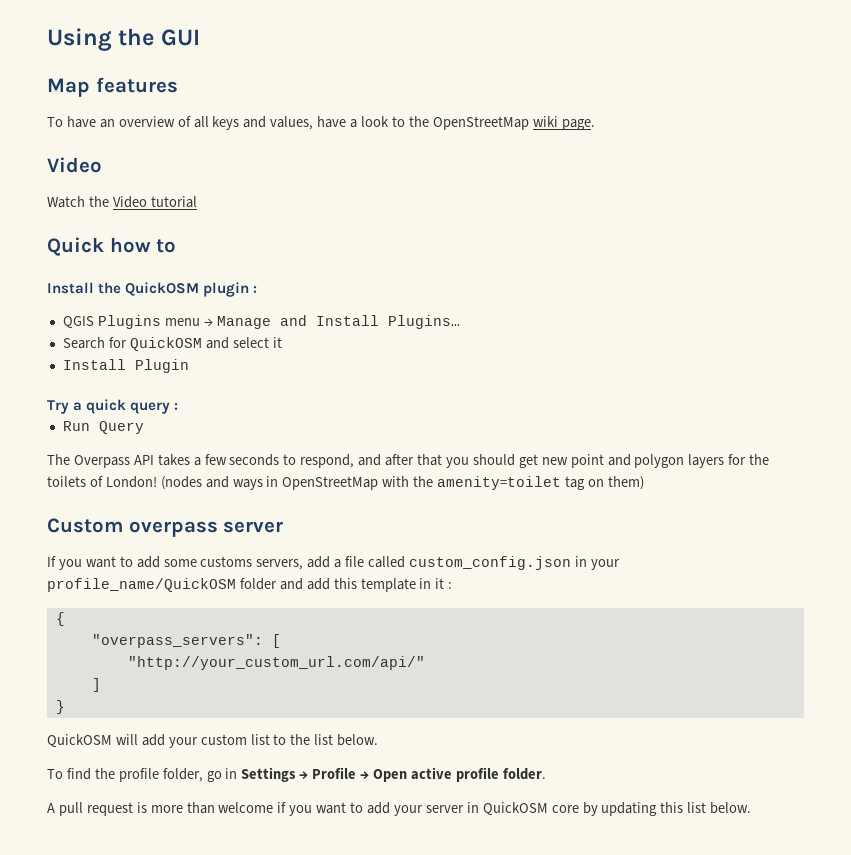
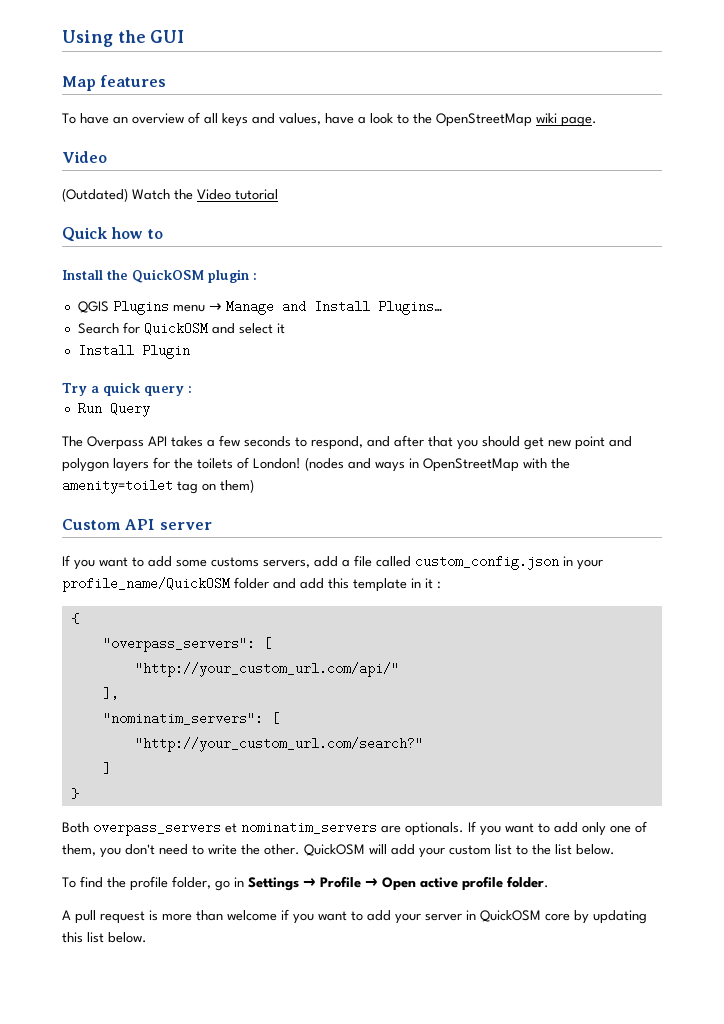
(102, 165) none -> [62,188,128,202] (Outdated)
[128,521,218,537] overpass -> [125,519,156,530] API
[91,678,101,692] [55,700,65,714] ] // } // -> [102,687,119,700] [102,712,279,725] [134,737,423,752] [102,762,111,775] [70,788,79,799] [62,821,647,836] [62,844,300,858] ], // "nominatim_servers": [ // "http://your_custom_url.com/search?" // ] // } // Both overpass_servers et nominatim_servers are optionals. If you want to add only one of them, you don't need to write the other.

